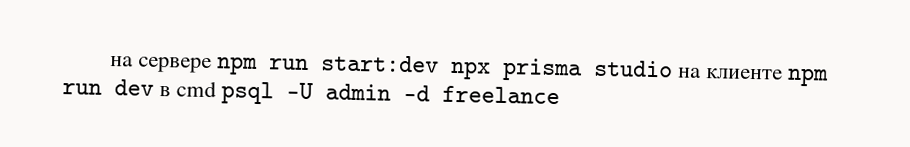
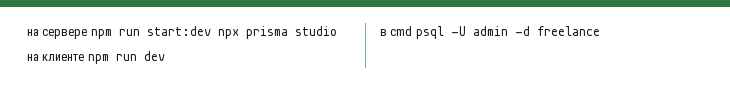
(674, 68) none -> (337, 31) //
(154, 87) none -> (165, 56) //

